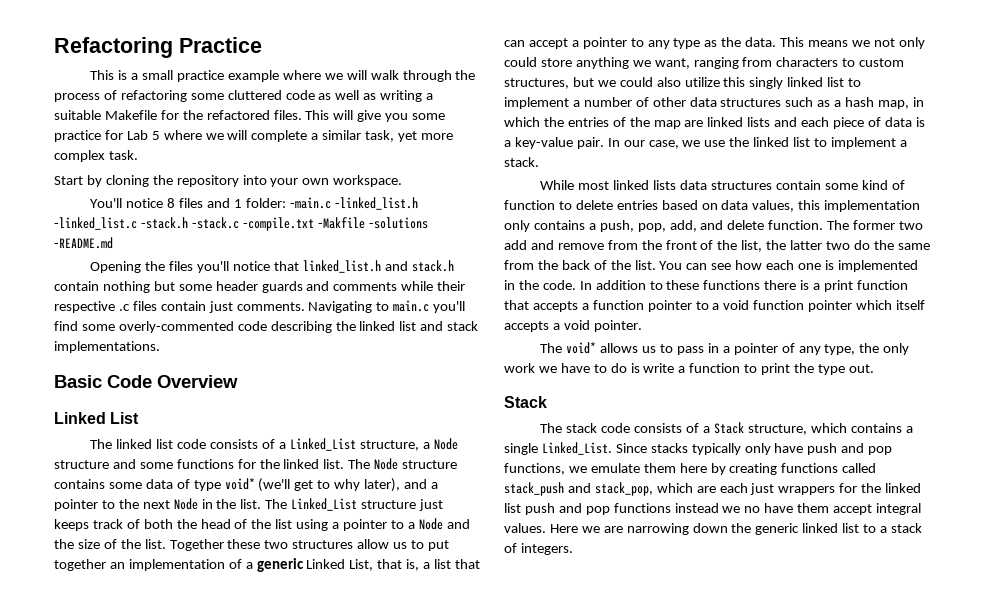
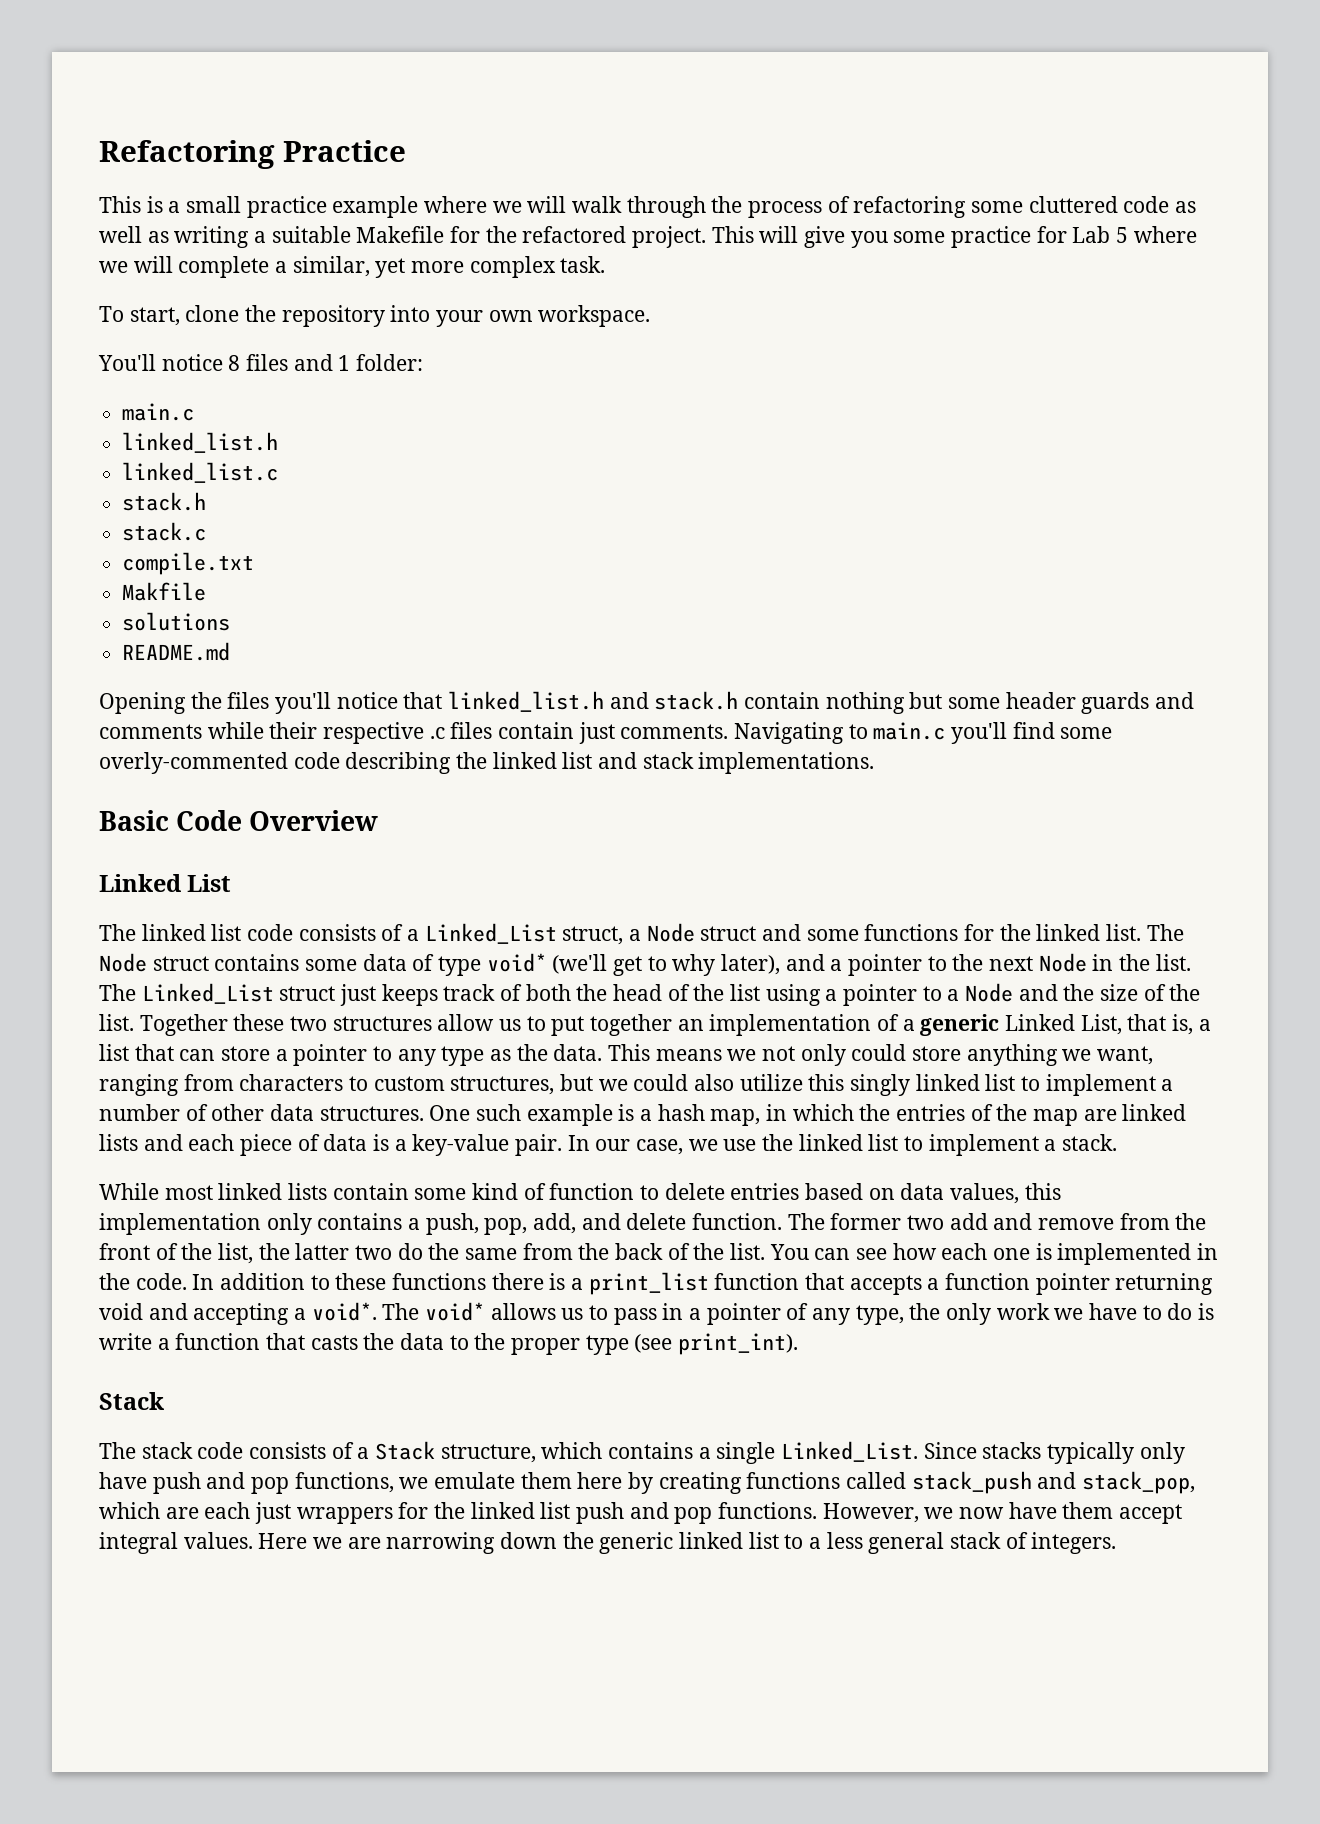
[273,110,302,120] files. -> [632,226,707,248] project.
[322,130,395,142] similar task, -> [292,256,370,277] similar,
[54,175,149,187] Start by cloning -> [99,305,240,326] To start, clone
[289,197,418,210] [54,217,428,231] [54,237,113,249] -main.c -linked_list.h -linked_list.c -stack.h -stack.c -compile.txt -Makfile -solutions -README.md -> [122,403,195,421] [122,432,279,453] [122,462,279,483] [122,492,207,511] [122,522,207,541] [122,552,255,575] [122,582,207,601] [122,612,231,631] [122,642,231,661] // main.c // linked_list.h // linked_list.c // stack.h // stack.c // compile.txt // Makfile // solutions // README.md
[359,438,458,451] [54,460,109,469] structure, a Node structure -> [562,923,757,945] struct, a Node struct
[402,460,458,469] structure -> [152,956,209,971] struct
[361,500,417,509] structure -> [279,986,336,1001] struct
[528,38,568,49] accept -> [221,1046,271,1061] store
[720,97,831,107] structures such as -> [319,1104,635,1126] structures. One such example is
[680,180,772,190] data structures -> (328, 1191) none
[824,280,854,292] print -> [588,1272,709,1295] print_list
[695,300,926,312] [504,320,642,332] to a void function pointer which itself accepts a void pointer. // -> [1115,1273,1214,1295] [99,1302,377,1325] returning void and accepting a void*.
[744,363,874,375] to print the type out. -> [266,1333,799,1355] that casts the data to the proper type (see print_int).
[613,503,761,513] functions instead we no -> [718,1502,1005,1523] functions. However, we now
(888, 529) none -> [826,1532,945,1554] less general

